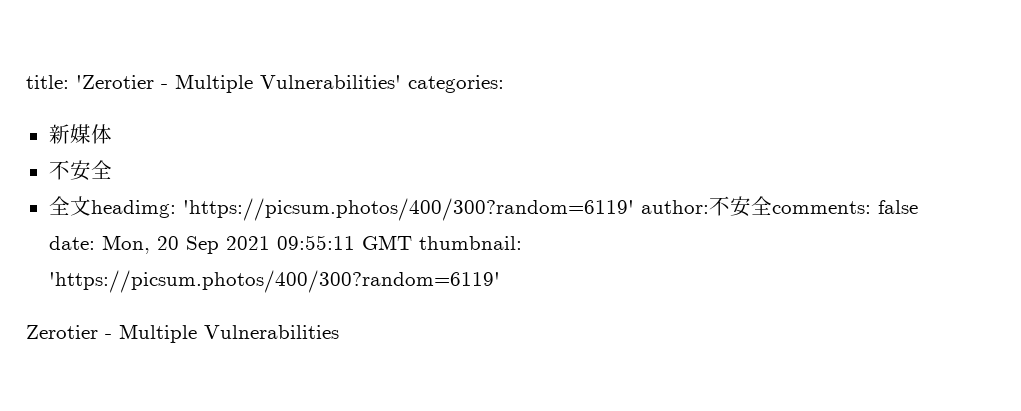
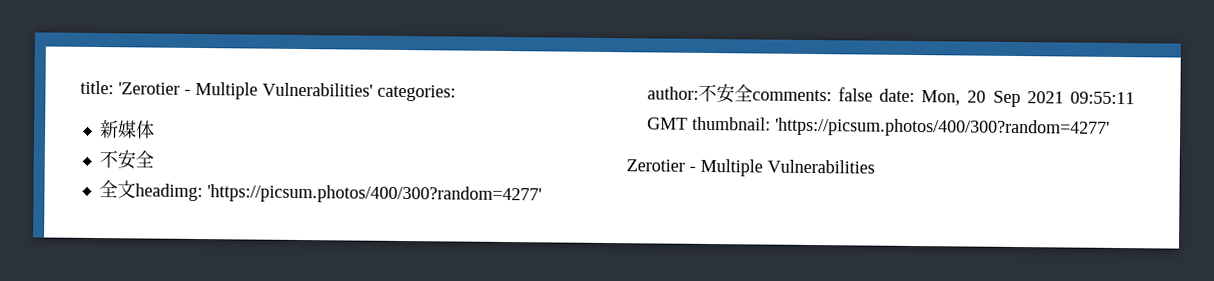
[182,198,634,221] 'https://picsum.photos/400/300?random=6119' -> [206,184,542,205] 'https://picsum.photos/400/300?random=4277'
[48,270,500,293] 'https://picsum.photos/400/300?random=6119' -> [774,117,1110,138] 'https://picsum.photos/400/300?random=4277'

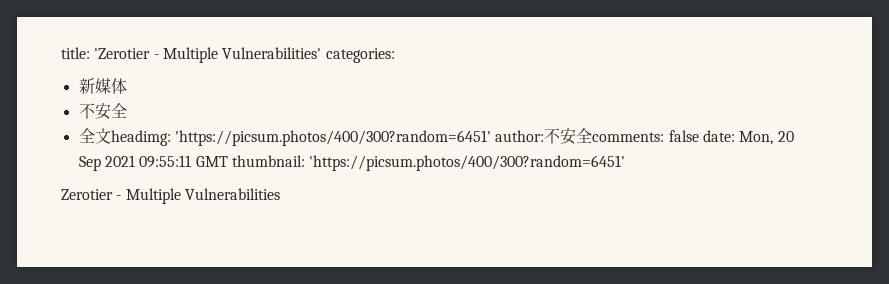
[206,184,542,205] 'https://picsum.photos/400/300?random=4277' -> [174,130,491,146] 'https://picsum.photos/400/300?random=6451'
[774,117,1110,138] 'https://picsum.photos/400/300?random=4277' -> [309,155,626,171] 'https://picsum.photos/400/300?random=6451'

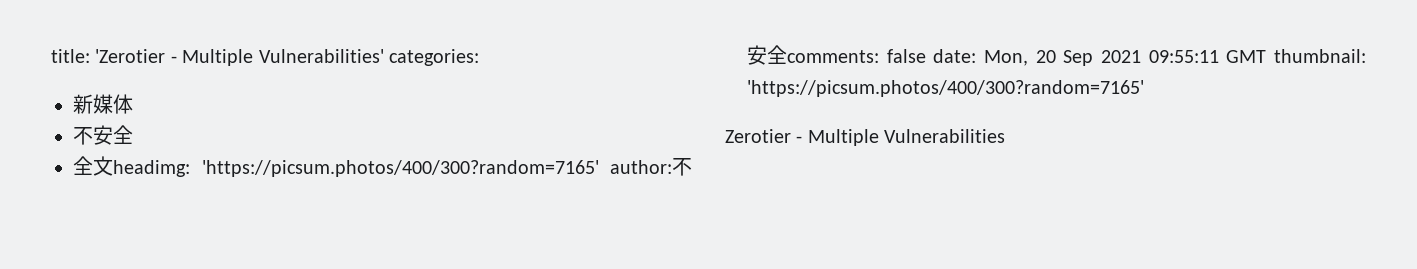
[174,130,491,146] 'https://picsum.photos/400/300?random=6451' -> [201,160,599,177] 'https://picsum.photos/400/300?random=7165'
[309,155,626,171] 'https://picsum.photos/400/300?random=6451' -> [747,80,1144,97] 'https://picsum.photos/400/300?random=7165'

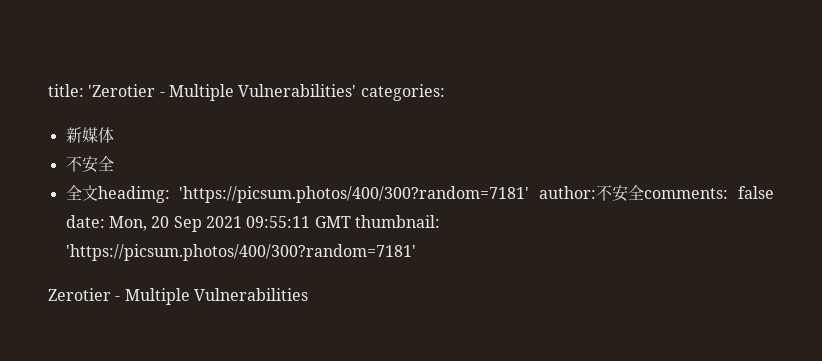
[201,160,599,177] 'https://picsum.photos/400/300?random=7165' -> [179,186,530,203] 'https://picsum.photos/400/300?random=7181'
[747,80,1144,97] 'https://picsum.photos/400/300?random=7165' -> [65,244,416,261] 'https://picsum.photos/400/300?random=7181'

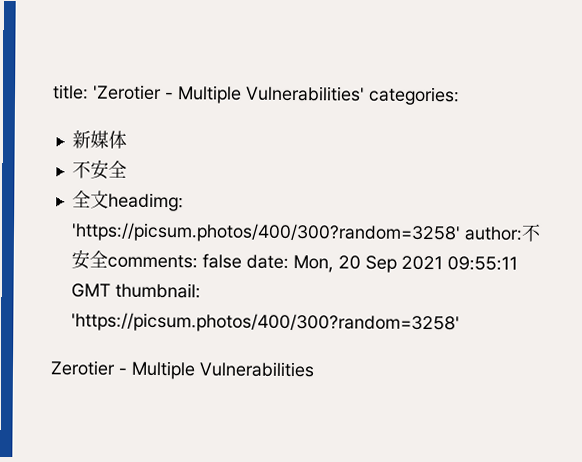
[179,186,530,203] 'https://picsum.photos/400/300?random=7181' -> [70,222,461,244] 'https://picsum.photos/400/300?random=3258'
[65,244,416,261] 'https://picsum.photos/400/300?random=7181' -> [70,312,460,334] 'https://picsum.photos/400/300?random=3258'

